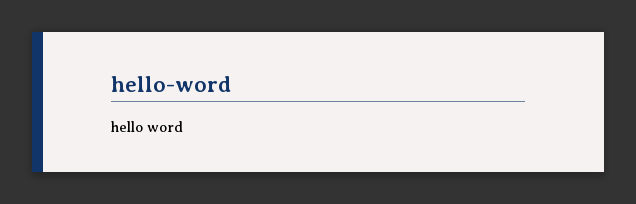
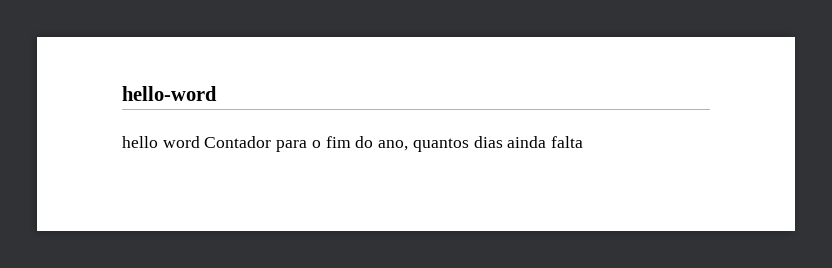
(183, 126) none -> [204,136,583,152] Contador para o fim do ano, quantos dias ainda falta

